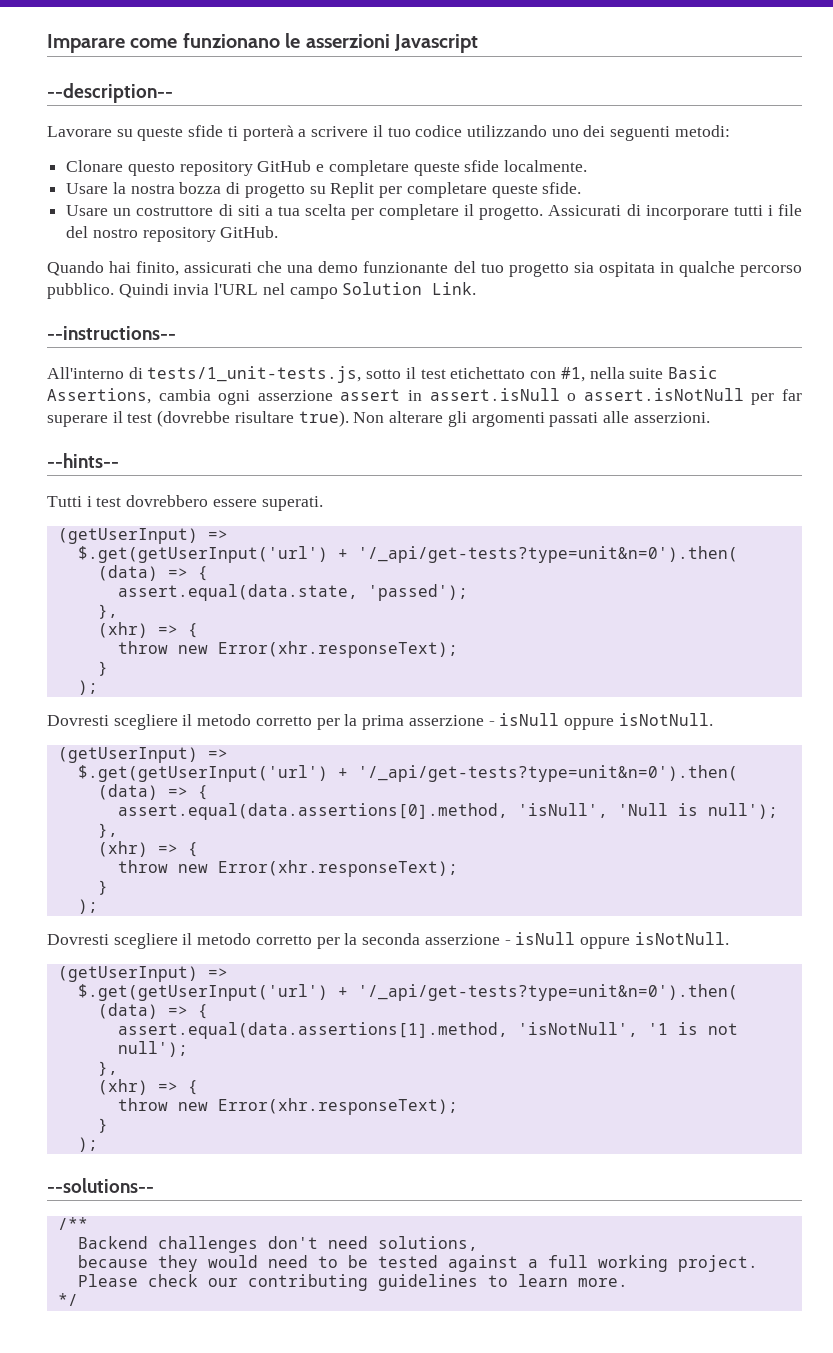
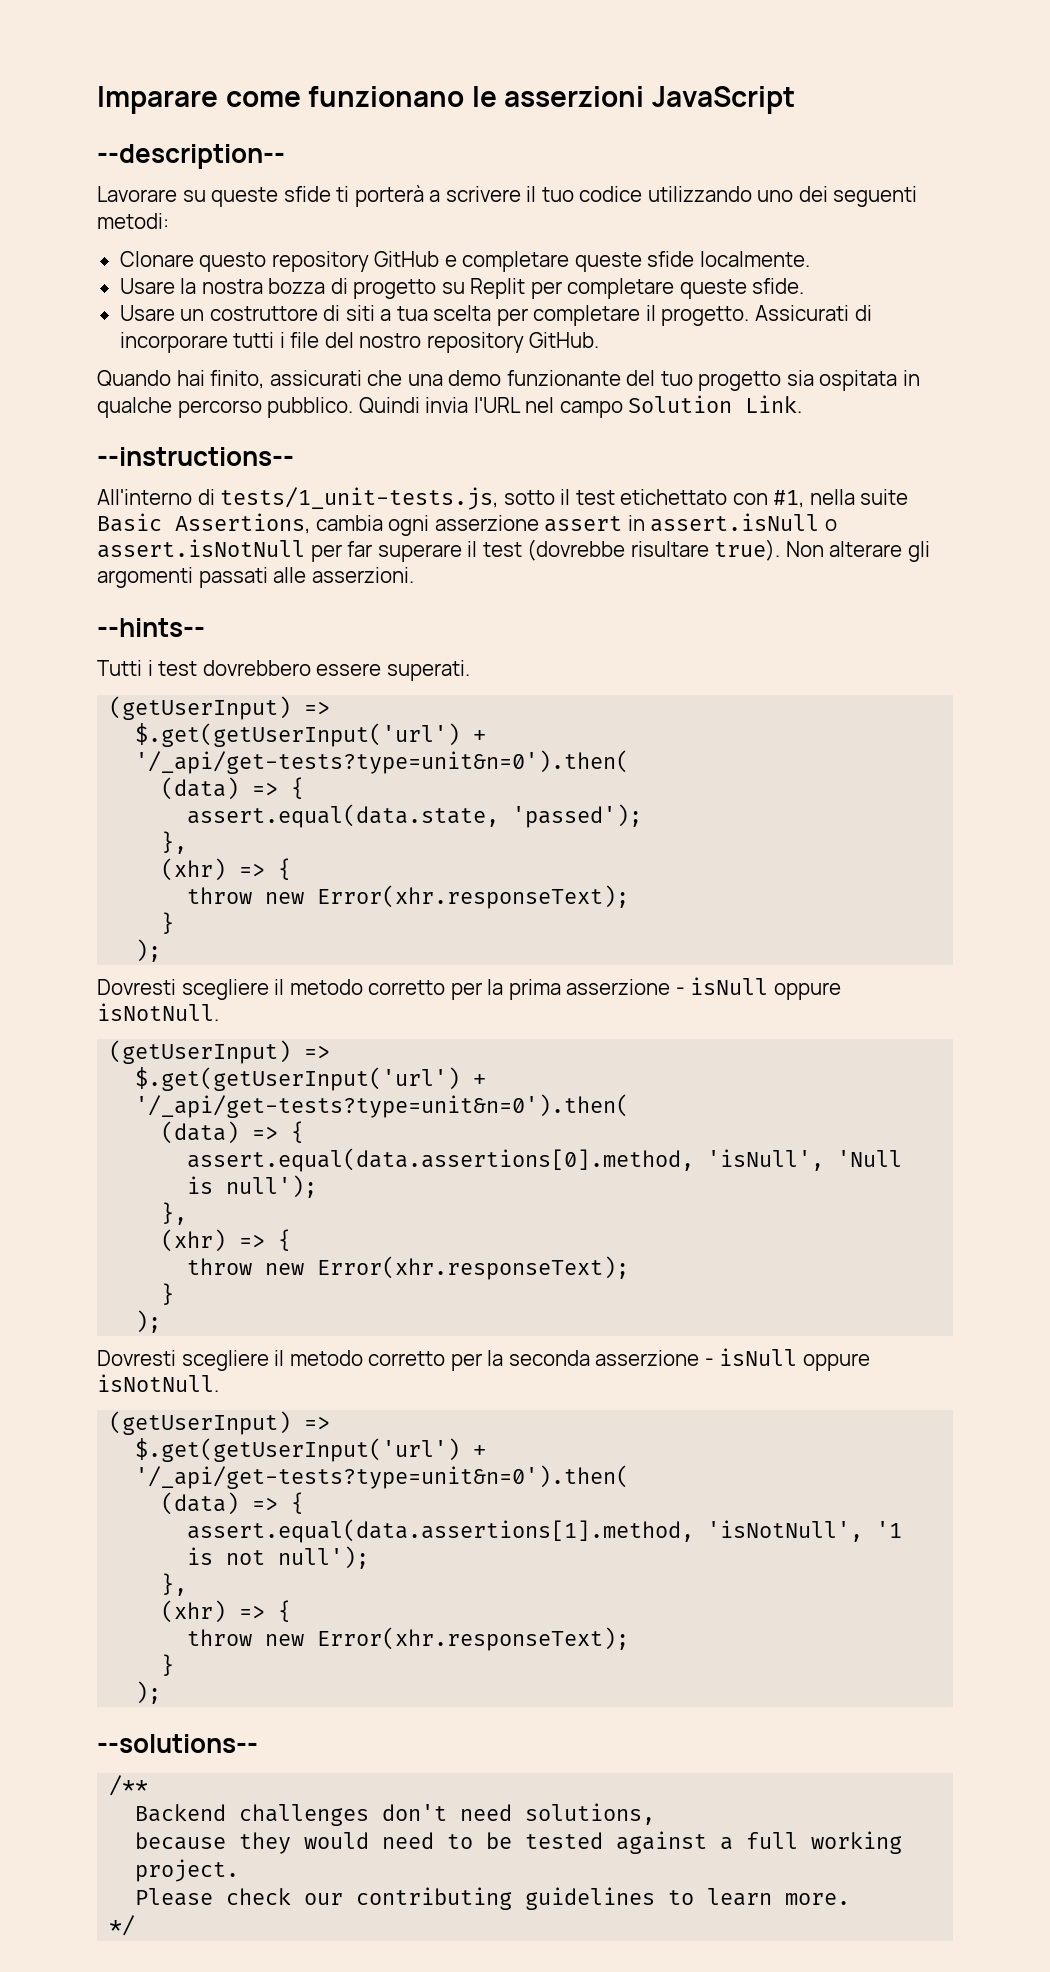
[394,34,478,53] Javascript -> [651,86,795,114] JavaScript

